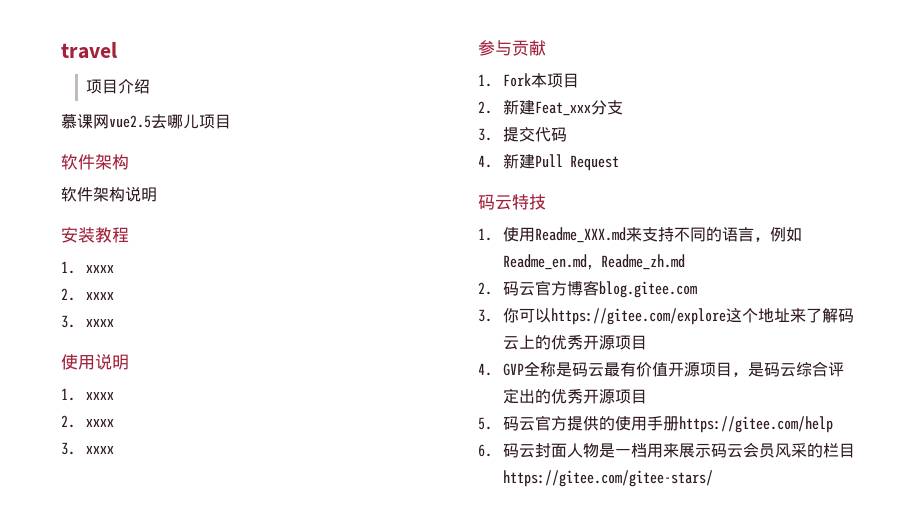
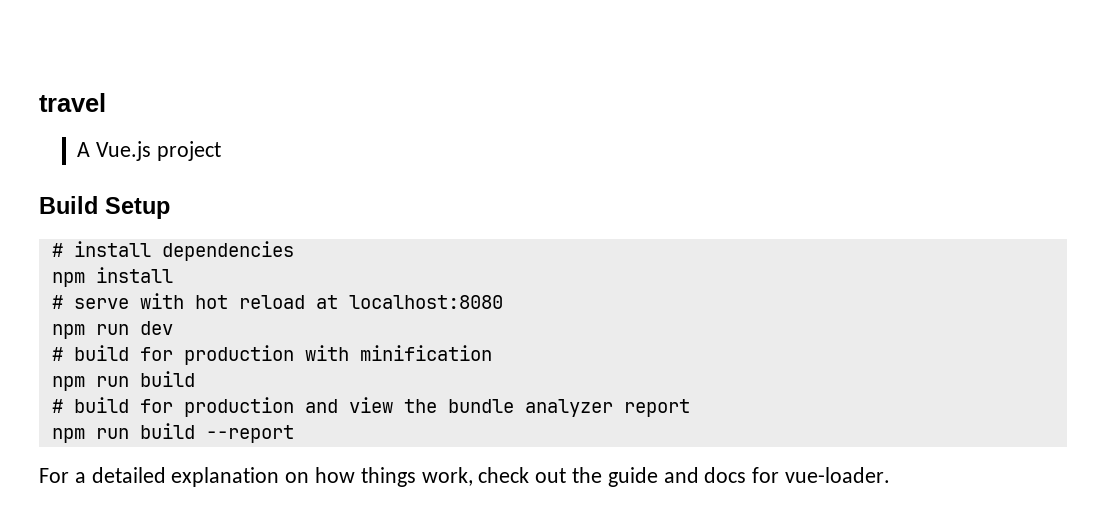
[86,79,151,94] [61,114,231,129] [61,154,129,170] [61,186,157,202] [61,227,129,243] [61,261,115,274] [61,288,115,301] [61,315,115,328] [61,354,129,370] [61,388,115,401] [61,415,115,428] [61,442,115,455] [478,40,546,56] [478,73,580,88] [478,99,624,116] [478,127,568,142] [478,153,620,171] [478,194,546,210] [478,227,803,243] [503,254,686,270] [478,280,698,298] [478,308,855,325] [503,335,648,350] [478,361,845,377] [503,388,648,404] [478,415,834,433] [478,442,856,458] [503,470,714,487] 项目介绍 // 慕课网vue2.5去哪儿项目 // 软件架构 // 软件架构说明 // 安装教程 // 1. xxxx // 2. xxxx // 3. xxxx // 使用说明 // 1. xxxx // 2. xxxx // 3. xxxx // 参与贡献 // 1. Fork本项目 // 2.新建Feat_xxx分支 // 3.提交代码 // 4.新建Pull Request // 码云特技 // 1.使用Readme_XXX.md来支持不同的语言，例如Readme_en.md, Readme_zh.md // 2.码云官方博客blog.gitee.com // 3.你可以https://gitee.com/explore这个地址来了解码云上的优秀开源项目 // 4. GVP全称是码云最有价值开源项目，是码云综合评定出的优秀开源项目 // 5.码云官方提供的使用手册https://gitee.com/help // 6.码云封面人物是一档用来展示码云会员风采的栏目https://gitee.com/gitee-stars/ -> [77,141,222,161] [39,196,170,219] [51,241,294,261] [51,267,173,287] [51,293,503,309] [51,321,173,339] [51,345,492,365] [51,371,195,391] [51,397,690,417] [51,423,294,443] [39,467,891,487] A Vue.js project // Build Setup // # install dependencies // npm install // # serve with hot reload at localhost:8080 // npm run dev // # build for production with minification // npm run build // # build for production and view the bundle analyzer report // npm run build --report // For a detailed explanation on how things work, check out the guide and docs for vue-loader.

